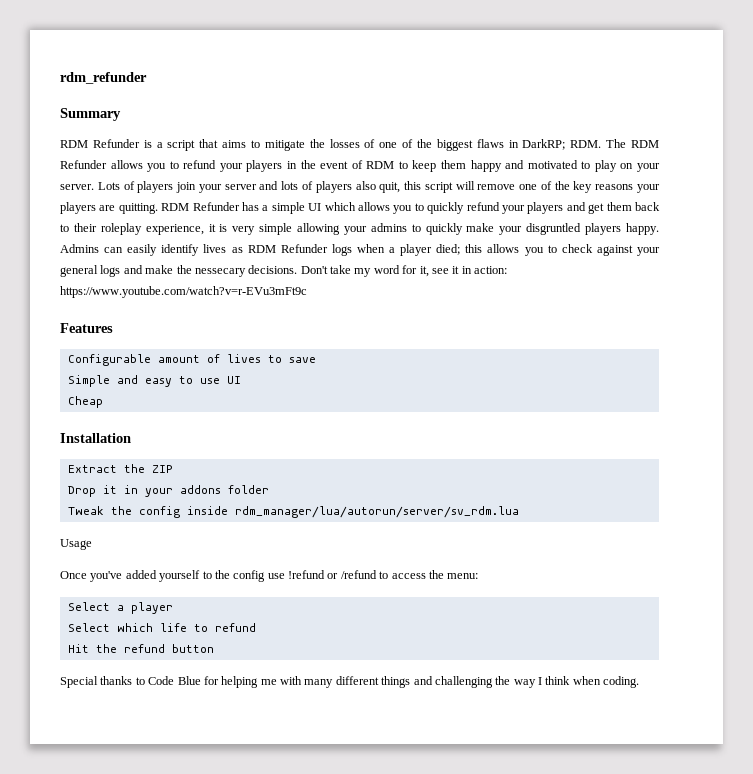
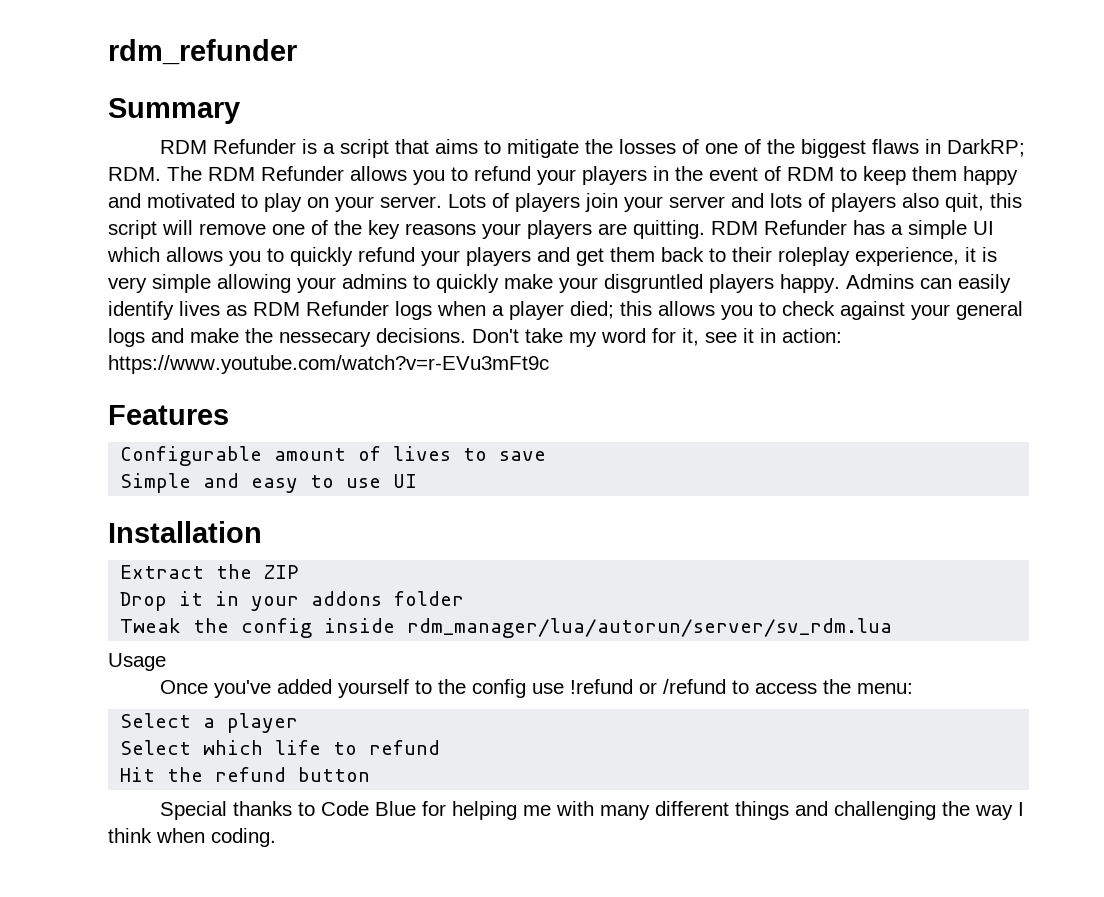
[67,396,103,408] // Cheap -> (418, 481) none

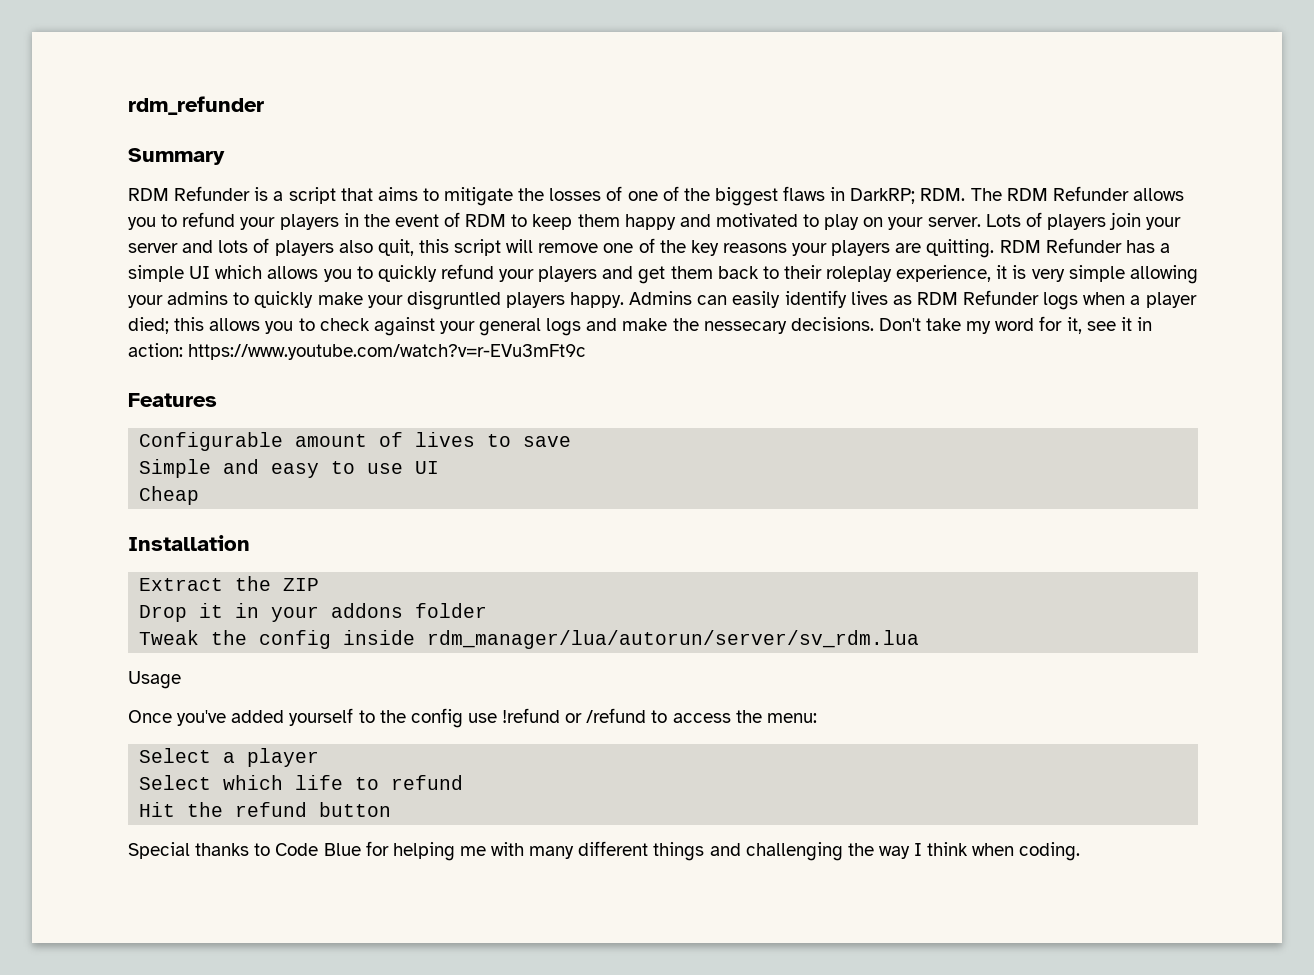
(418, 481) none -> [139,486,200,505] // Cheap

